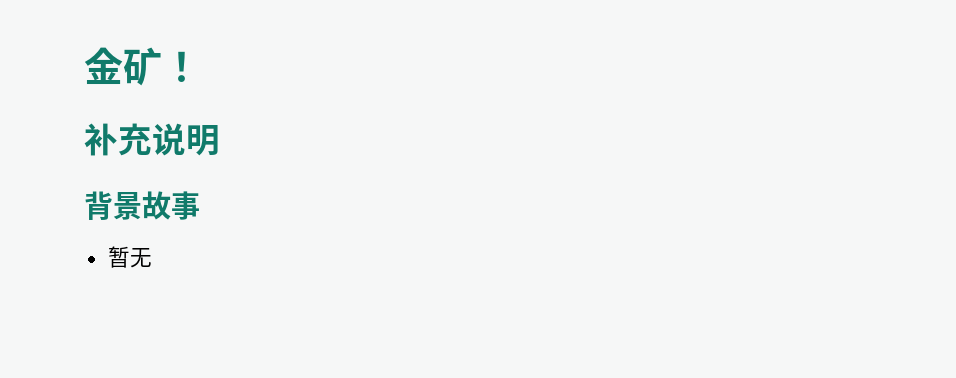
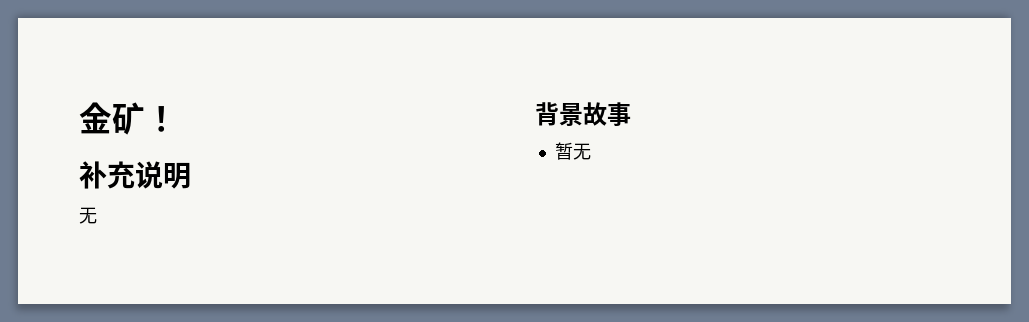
(220, 140) none -> [79,207,97,224] // 无

